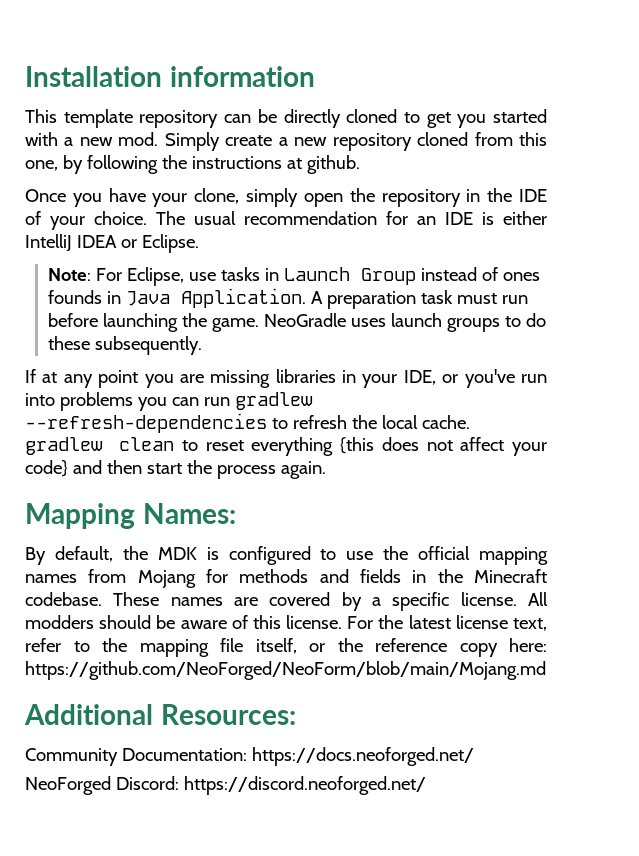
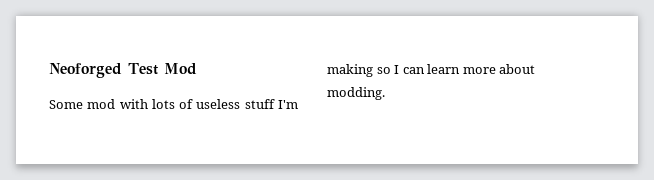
[25,66,315,87] [25,109,547,128] [25,132,547,151] [25,155,360,174] [25,188,547,207] [25,211,547,230] [25,234,199,253] [47,267,540,286] [47,288,528,309] [47,313,546,332] [47,336,202,355] [25,369,547,388] [25,392,313,411] [25,413,470,433] [25,437,547,456] [25,460,326,479] [25,503,236,529] [25,546,548,565] [25,569,547,588] [25,592,548,611] [25,615,547,631] [25,638,547,657] [25,661,546,680] [24,704,296,725] [25,747,474,766] [25,776,426,795] Installation information // This template repository can be directly cloned to get you started with a new mod. Simply create a new repository cloned from this one, by following the instructions at github. // Once you have your clone, simply open the repository in the IDE of your choice. The usual recommendation for an IDE is either IntelliJ IDEA or Eclipse. // Note: For Eclipse, use tasks in Launch Group instead of ones founds in Java Application. A preparation task must run before launching the game. NeoGradle uses launch groups to do these subsequently. // If at any point you are missing libraries in your IDE, or you've run into problems you can run gradlew --refresh-dependencies to refresh the local cache. gradlew clean to reset everything {this does not affect your code} and then start the process again. // Mapping Names: // By default, the MDK is configured to use the official mapping names from Mojang for methods and fields in the Minecraft codebase. These names are covered by a specific license. All modders should be aware of this license. For the latest license text, refer to the mapping file itself, or the reference copy here: https://github.com/NeoForged/NeoForm/blob/main/Mojang.md // Additional Resources: // Community Documentation: https://docs.neoforged.net/ // NeoForged Discord: https://discord.neoforged.net/ -> [49,63,197,78] [49,99,298,109] [327,64,536,77] [327,87,385,100] Neoforged Test Mod // Some mod with lots of useless stuff I'm making so I can learn more about modding.

